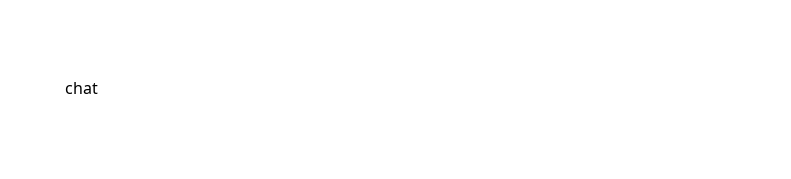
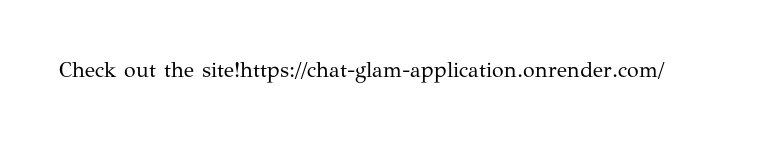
[65,82,98,94] chat -> [59,62,665,83] Check out the site!https://chat-glam-application.onrender.com/

